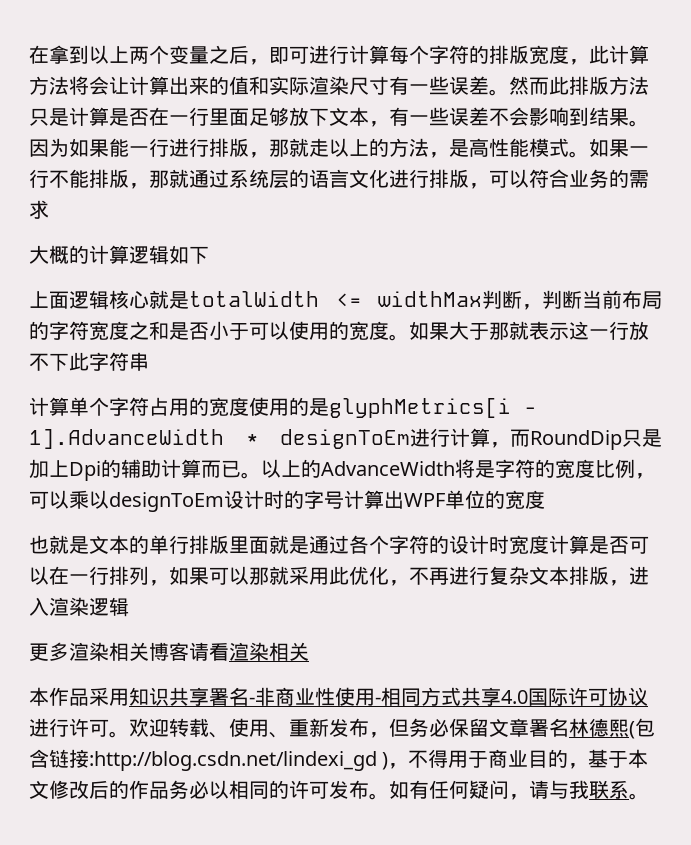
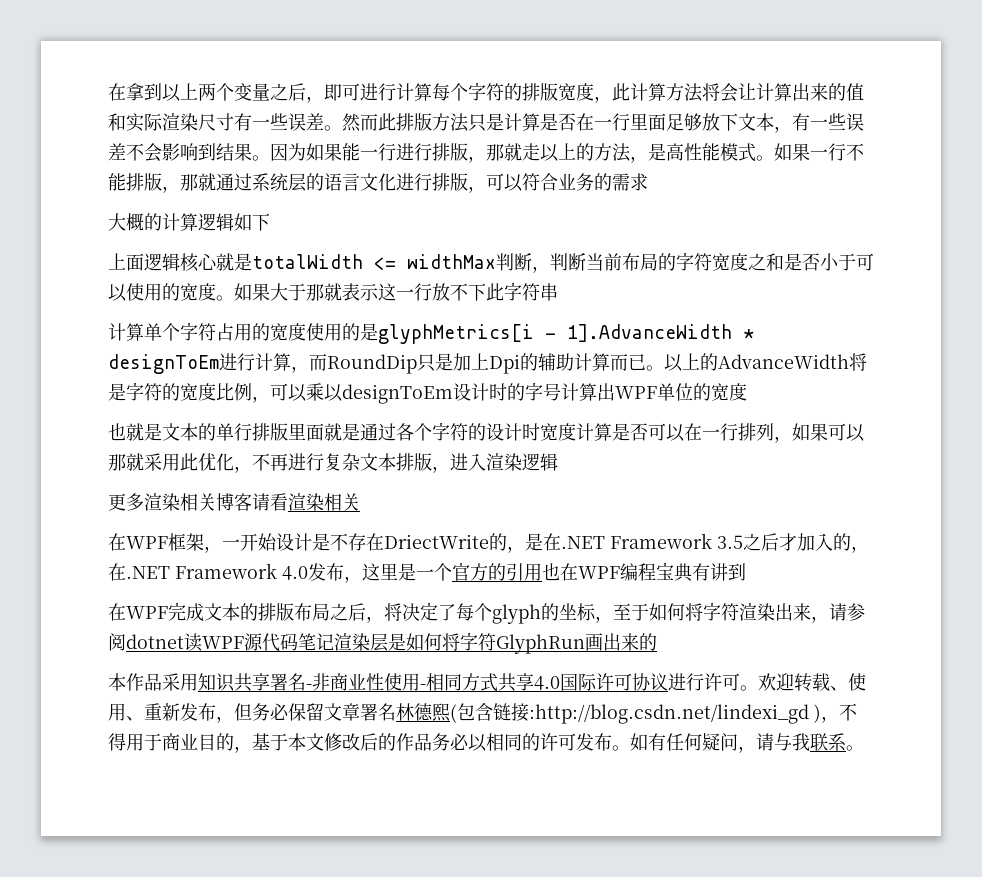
(309, 651) none -> [108,533,869,553] [108,562,746,583] [108,602,865,624] [108,632,657,654] // 在WPF框架，一开始设计是不存在DriectWrite的，是在.NET Framework 3.5之后才加入的，在.NET Framework 4.0发布，这里是一个官方的引用也在WPF编程宝典有讲到 // 在WPF完成文本的排版布局之后，将决定了每个glyph的坐标，至于如何将字符渲染出来，请参阅dotnet读WPF源代码笔记渲染层是如何将字符GlyphRun画出来的

